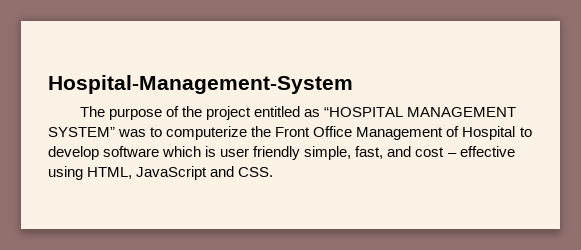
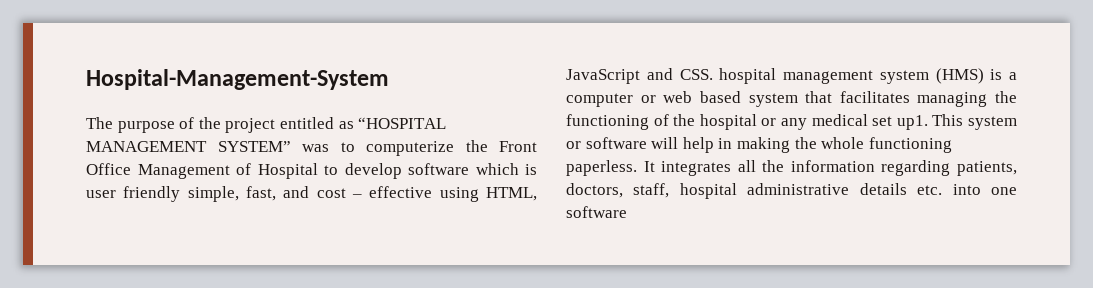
(274, 172) none -> [719,68,1017,84] [566,91,1017,107] [566,114,1017,130] [566,137,952,153] [566,160,1017,176] [566,183,1017,199] [566,206,627,218] hospital management system (HMS) is a computer or web based system that facilitates managing the functioning of the hospital or any medical set up1. This system or software will help in making the whole functioning paperless. It integrates all the information regarding patients, doctors, staff, hospital administrative details etc. into one software

